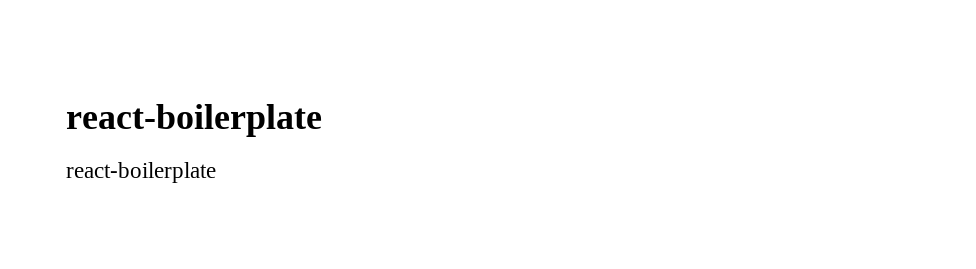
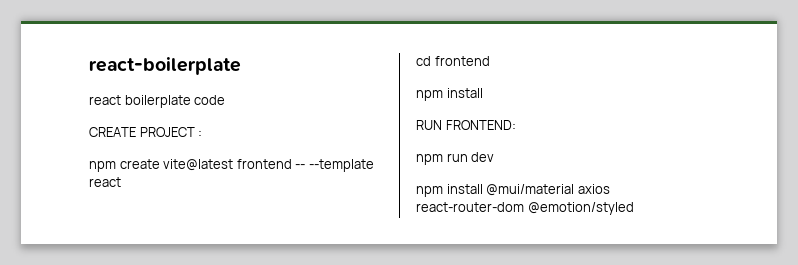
[66,162,216,183] react-boilerplate -> [89,95,226,108] [89,127,203,137] [89,159,374,172] [89,177,121,187] [416,56,490,66] [416,88,483,101] [416,120,516,130] [416,152,495,165] [416,184,610,197] [416,202,634,215] react boilerplate code // CREATE PROJECT : // npm create vite@latest frontend -- --template react // cd frontend // npm install // RUN FRONTEND: // npm run dev // npm install @mui/material axios react-router-dom @emotion/styled

